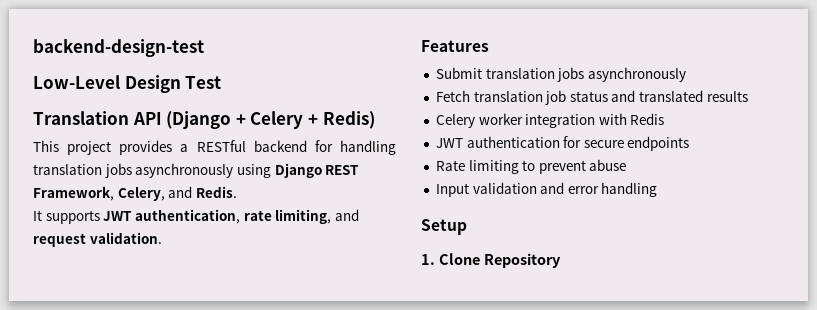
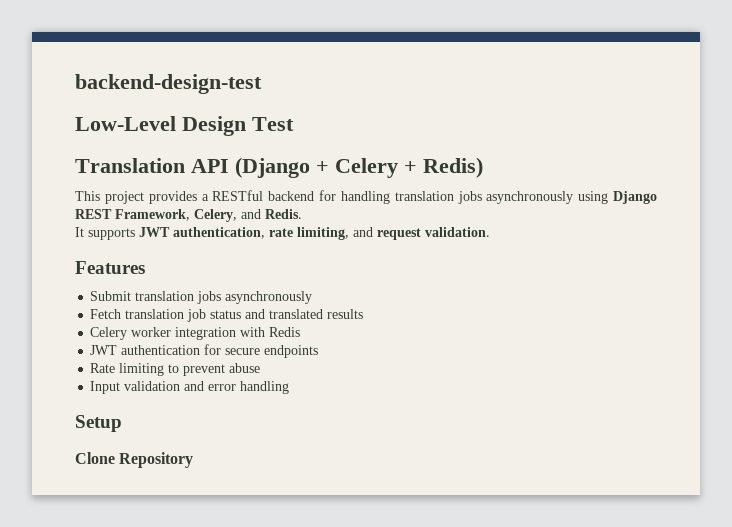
[421,254,435,265] 1. -> (122, 423) none

